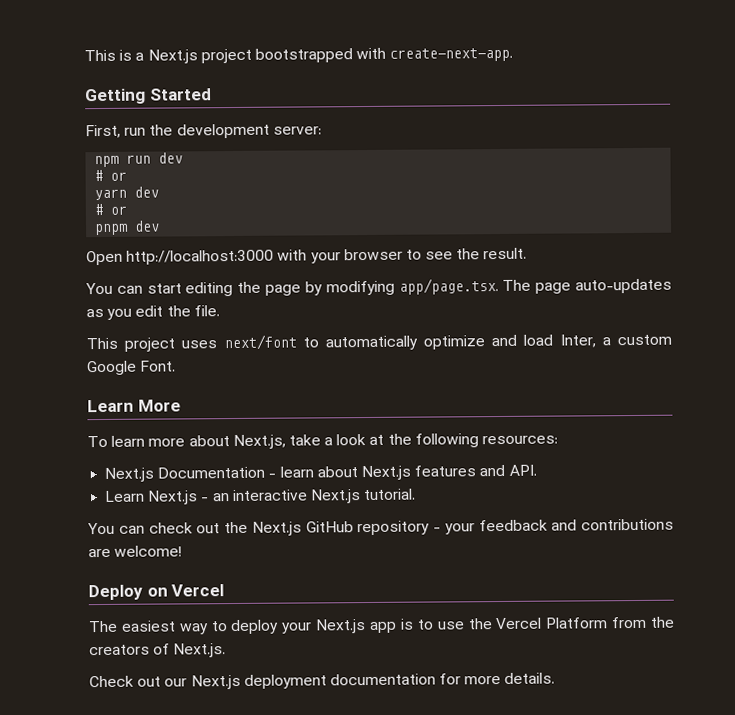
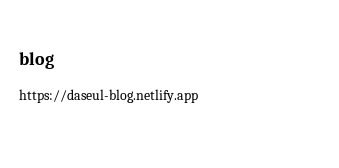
[84,47,514,64] [84,88,212,105] [85,123,322,139] [94,152,184,168] [94,169,128,182] [94,186,160,201] [94,203,128,216] [94,220,161,236] [86,247,528,266] [85,278,672,297] [86,305,220,320] [86,334,672,352] [87,360,177,376] [87,399,181,413] [87,433,559,450] [104,464,537,482] [104,488,417,505] [87,518,674,536] [88,545,183,558] [88,584,225,601] [88,616,675,635] [89,643,227,658] [89,672,556,690] This is a Next.js project bootstrapped with create-next-app. // Getting Started // First, run the development server: // npm run dev // # or // yarn dev // # or // pnpm dev // Open http://localhost:3000 with your browser to see the result. // You can start editing the page by modifying app/page.tsx. The page auto-updates as you edit the file. // This project uses next/font to automatically optimize and load Inter, a custom Google Font. // Learn More // To learn more about Next.js, take a look at the following resources: // Next.js Documentation - learn about Next.js features and API. // Learn Next.js - an interactive Next.js tutorial. // You can check out the Next.js GitHub repository - your feedback and contributions are welcome! // Deploy on Vercel // The easiest way to deploy your Next.js app is to use the Vercel Platform from the creators of Next.js. // Check out our Next.js deployment documentation for more details. -> [19,52,54,69] [19,89,198,103] blog // https://daseul-blog.netlify.app

